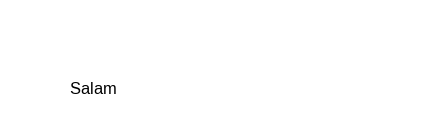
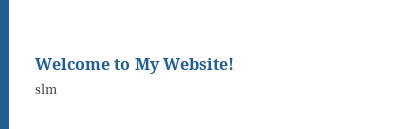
[70,82,117,94] Salam -> [35,58,234,74] [35,83,57,94] Welcome to My Website! // slm

